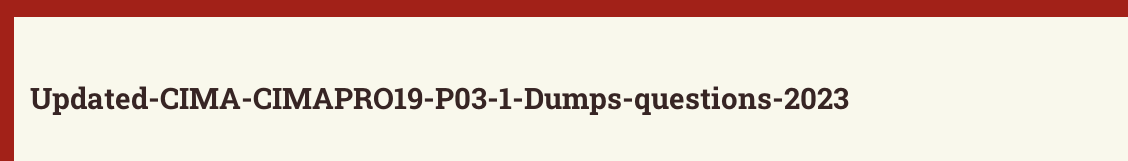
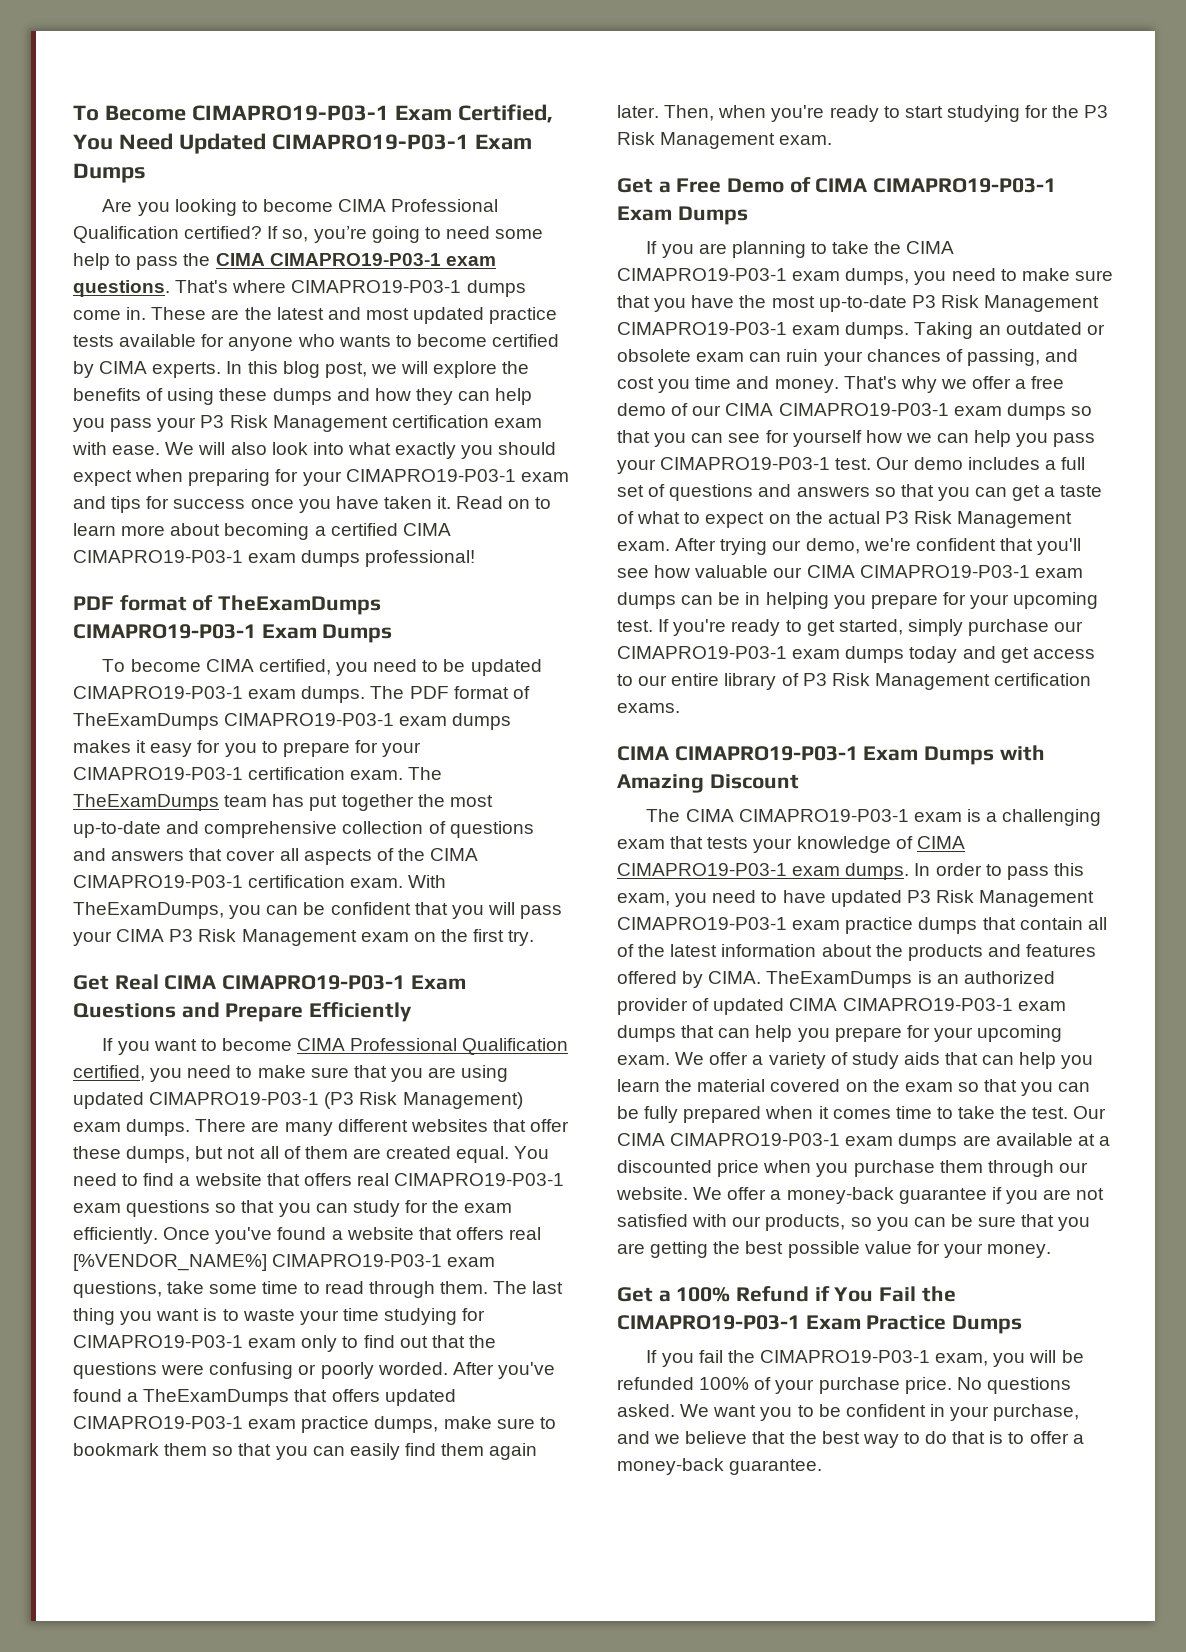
[30,86,849,115] Updated-CIMA-CIMAPRO19-P03-1-Dumps-questions-2023 -> [73,104,553,123] [73,133,532,154] [73,163,146,183] [102,199,499,216] [73,226,544,243] [73,253,496,270] [73,280,526,297] [73,307,558,324] [73,334,560,351] [73,361,530,378] [73,388,533,405] [73,415,542,432] [72,442,557,459] [73,469,569,486] [73,496,552,513] [73,523,451,540] [73,550,476,567] [73,595,382,615] [73,624,393,643] [102,659,542,676] [73,686,530,703] [73,713,512,730] [73,740,422,757] [73,767,443,780] [73,794,493,811] [73,821,534,838] [73,848,479,865] [73,875,447,888] [73,902,563,919] [73,929,535,946] [73,974,466,990] [73,1002,413,1022] [102,1038,569,1055] [73,1065,509,1082] [73,1092,523,1109] [73,1119,570,1136] [73,1146,550,1163] [73,1173,565,1186] [73,1200,513,1217] [73,1227,542,1244] [73,1254,496,1271] [73,1281,564,1298] [73,1308,486,1325] [73,1335,496,1352] [73,1362,555,1379] [73,1389,456,1406] [73,1416,556,1433] [73,1443,538,1460] [617,105,1109,122] [617,132,833,149] [617,177,1057,193] [617,206,748,225] [646,241,955,258] [617,268,1113,285] [617,295,1100,312] [617,322,1105,339] [617,349,1079,366] [617,376,1065,393] [617,403,1092,420] [617,430,1096,447] [617,457,1085,474] [617,484,1103,501] [617,511,1073,528] [617,538,1082,555] [617,565,1083,578] [617,592,1099,609] [617,619,1084,636] [617,646,1095,663] [617,673,1092,690] [617,703,680,713] [617,745,1045,765] [617,774,799,793] [646,809,1102,826] [617,836,965,853] [617,863,1084,880] [617,890,1095,907] [617,917,1107,934] [617,944,1097,961] [617,971,1055,988] [617,998,1066,1015] [617,1025,1063,1042] [617,1052,1094,1069] [617,1079,1091,1096] [617,1106,1107,1123] [617,1133,1110,1150] [617,1160,1088,1177] [616,1187,1105,1204] [617,1214,1091,1231] [617,1241,1052,1258] [617,1286,956,1302] [617,1315,1023,1334] [646,1350,1084,1367] [617,1377,1071,1394] [617,1404,1080,1421] [617,1431,1084,1448] [617,1458,823,1475] To Become CIMAPRO19-P03-1 Exam Certified, You Need Updated CIMAPRO19-P03-1 Exam Dumps // Are you looking to become CIMA Professional Qualification certified? If so, you’re going to need some help to pass the CIMA CIMAPRO19-P03-1 exam questions. That's where CIMAPRO19-P03-1 dumps come in. These are the latest and most updated practice tests available for anyone who wants to become certified by CIMA experts. In this blog post, we will explore the benefits of using these dumps and how they can help you pass your P3 Risk Management certification exam with ease. We will also look into what exactly you should expect when preparing for your CIMAPRO19-P03-1 exam and tips for success once you have taken it. Read on to learn more about becoming a certified CIMA CIMAPRO19-P03-1 exam dumps professional! // PDF format of TheExamDumps CIMAPRO19-P03-1 Exam Dumps // To become CIMA certified, you need to be updated CIMAPRO19-P03-1 exam dumps. The PDF format of TheExamDumps CIMAPRO19-P03-1 exam dumps makes it easy for you to prepare for your CIMAPRO19-P03-1 certification exam. The TheExamDumps team has put together the most up-to-date and comprehensive collection of questions and answers that cover all aspects of the CIMA CIMAPRO19-P03-1 certification exam. With TheExamDumps, you can be confident that you will pass your CIMA P3 Risk Management exam on the first try. // Get Real CIMA CIMAPRO19-P03-1 Exam Questions and Prepare Efficiently // If you want to become CIMA Professional Qualification certified, you need to make sure that you are using updated CIMAPRO19-P03-1 (P3 Risk Management) exam dumps. There are many different websites that offer these dumps, but not all of them are created equal. You need to find a website that offers real CIMAPRO19-P03-1 exam questions so that you can study for the exam efficiently. Once you've found a website that offers real [%VENDOR_NAME%] CIMAPRO19-P03-1 exam questions, take some time to read through them. The last thing you want is to waste your time studying for CIMAPRO19-P03-1 exam only to find out that the questions were confusing or poorly worded. After you've found a TheExamDumps that offers updated CIMAPRO19-P03-1 exam practice dumps, make sure to bookmark them so that you can easily find them again later. Then, when you're ready to start studying for the P3 Risk Management exam. // Get a Free Demo of CIMA CIMAPRO19-P03-1 Exam Dumps // If you are planning to take the CIMA CIMAPRO19-P03-1 exam dumps, you need to make sure that you have the most up-to-date P3 Risk Management CIMAPRO19-P03-1 exam dumps. Taking an outdated or obsolete exam can ruin your chances of passing, and cost you time and money. That's why we offer a free demo of our CIMA CIMAPRO19-P03-1 exam dumps so that you can see for yourself how we can help you pass your CIMAPRO19-P03-1 test. Our demo includes a full set of questions and answers so that you can get a taste of what to expect on the actual P3 Risk Management exam. After trying our demo, we're confident that you'll see how valuable our CIMA CIMAPRO19-P03-1 exam dumps can be in helping you prepare for your upcoming test. If you're ready to get started, simply purchase our CIMAPRO19-P03-1 exam dumps today and get access to our entire library of P3 Risk Management certification exams. // CIMA CIMAPRO19-P03-1 Exam Dumps with Amazing Discount // The CIMA CIMAPRO19-P03-1 exam is a challenging exam that tests your knowledge of CIMA CIMAPRO19-P03-1 exam dumps. In order to pass this exam, you need to have updated P3 Risk Management CIMAPRO19-P03-1 exam practice dumps that contain all of the latest information about the products and features offered by CIMA. TheExamDumps is an authorized provider of updated CIMA CIMAPRO19-P03-1 exam dumps that can help you prepare for your upcoming exam. We offer a variety of study aids that can help you learn the material covered on the exam so that you can be fully prepared when it comes time to take the test. Our CIMA CIMAPRO19-P03-1 exam dumps are available at a discounted price when you purchase them through our website. We offer a money-back guarantee if you are not satisfied with our products, so you can be sure that you are getting the best possible value for your money. // Get a 100% Refund if You Fail the CIMAPRO19-P03-1 Exam Practice Dumps // If you fail the CIMAPRO19-P03-1 exam, you will be refunded 100% of your purchase price. No questions asked. We want you to be confident in your purchase, and we believe that the best way to do that is to offer a money-back guarantee.

